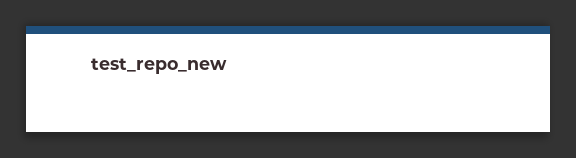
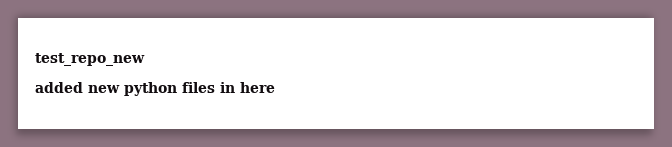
(227, 66) none -> [35,82,275,96] // added new python files in here

